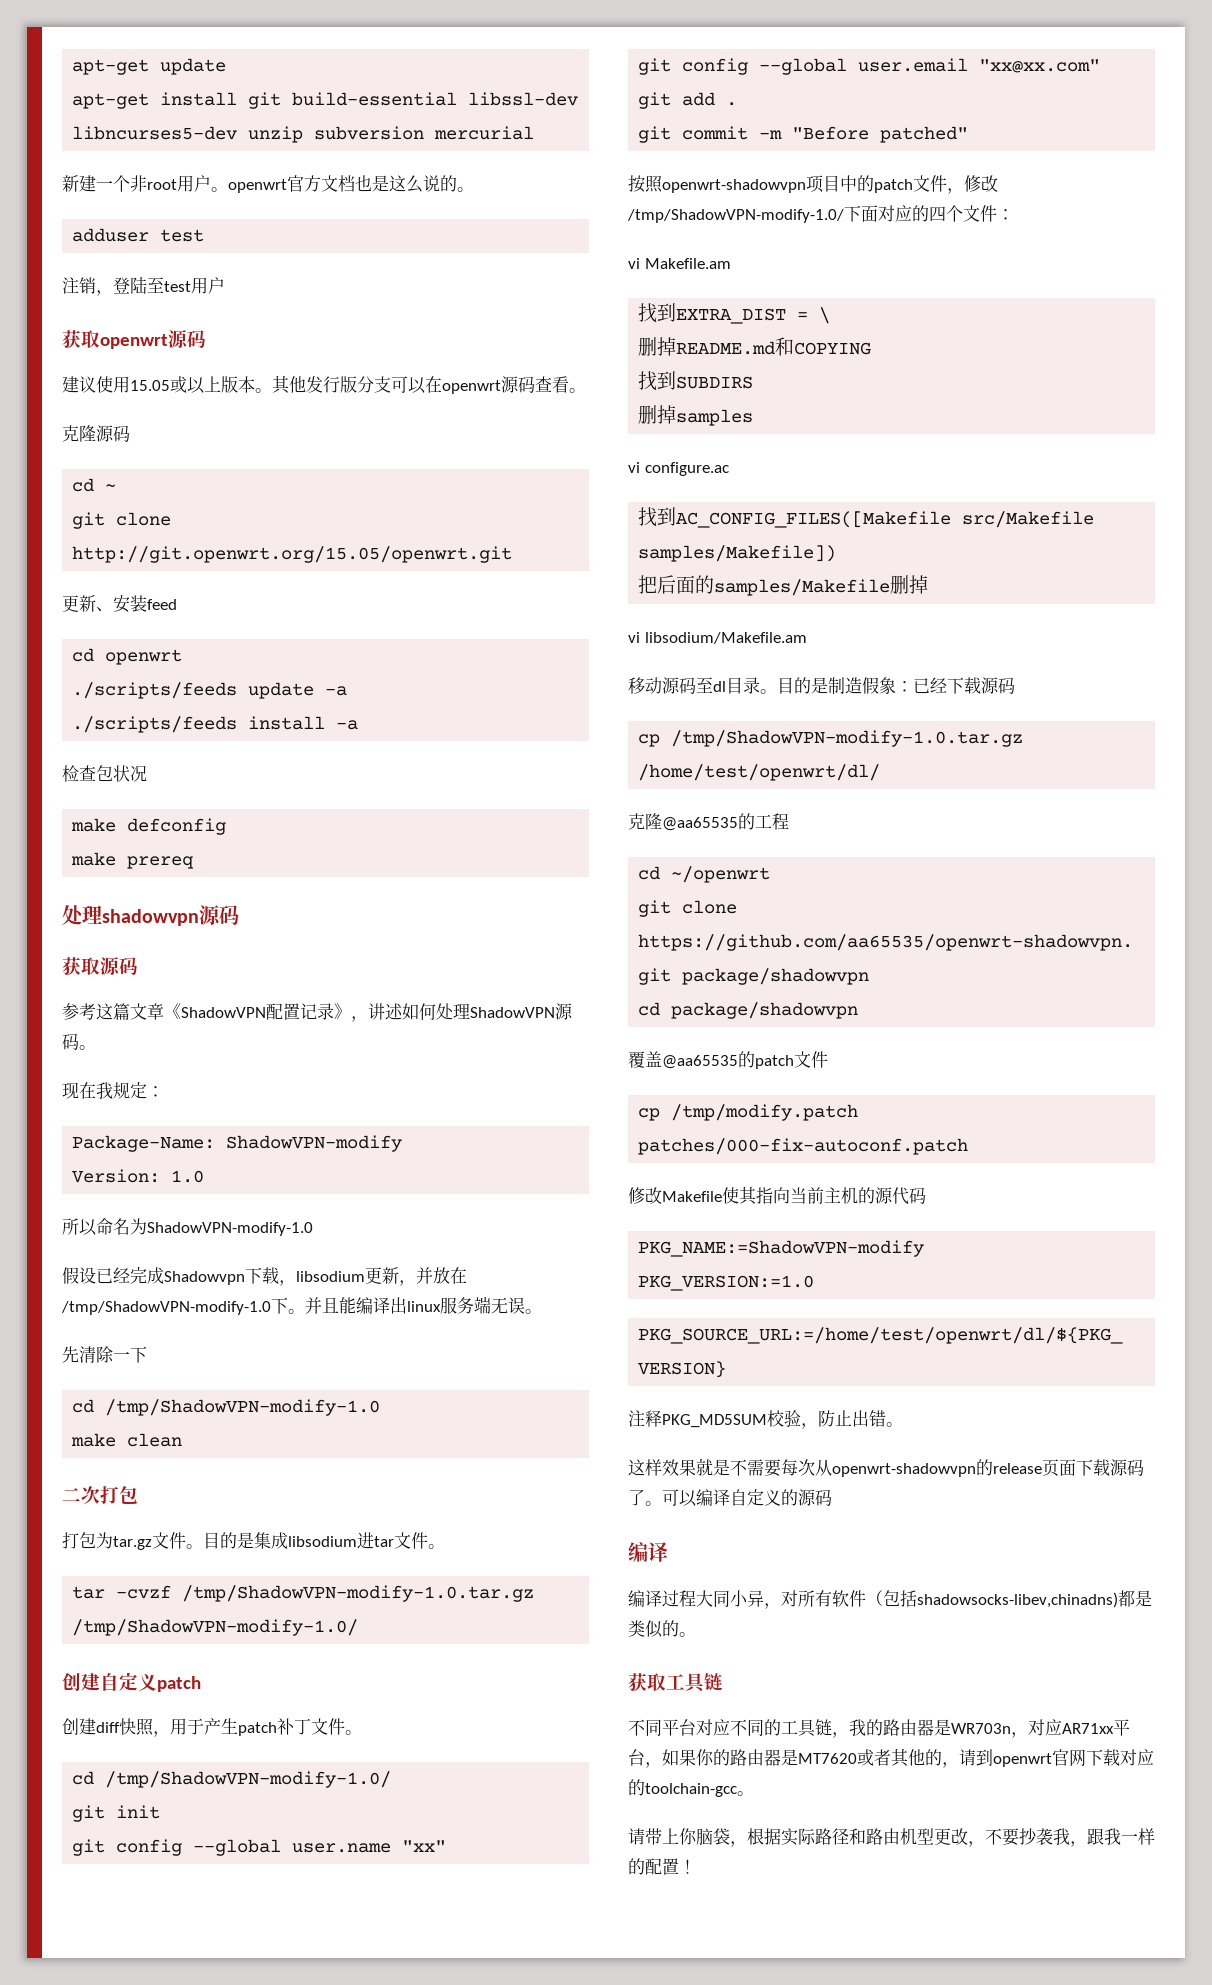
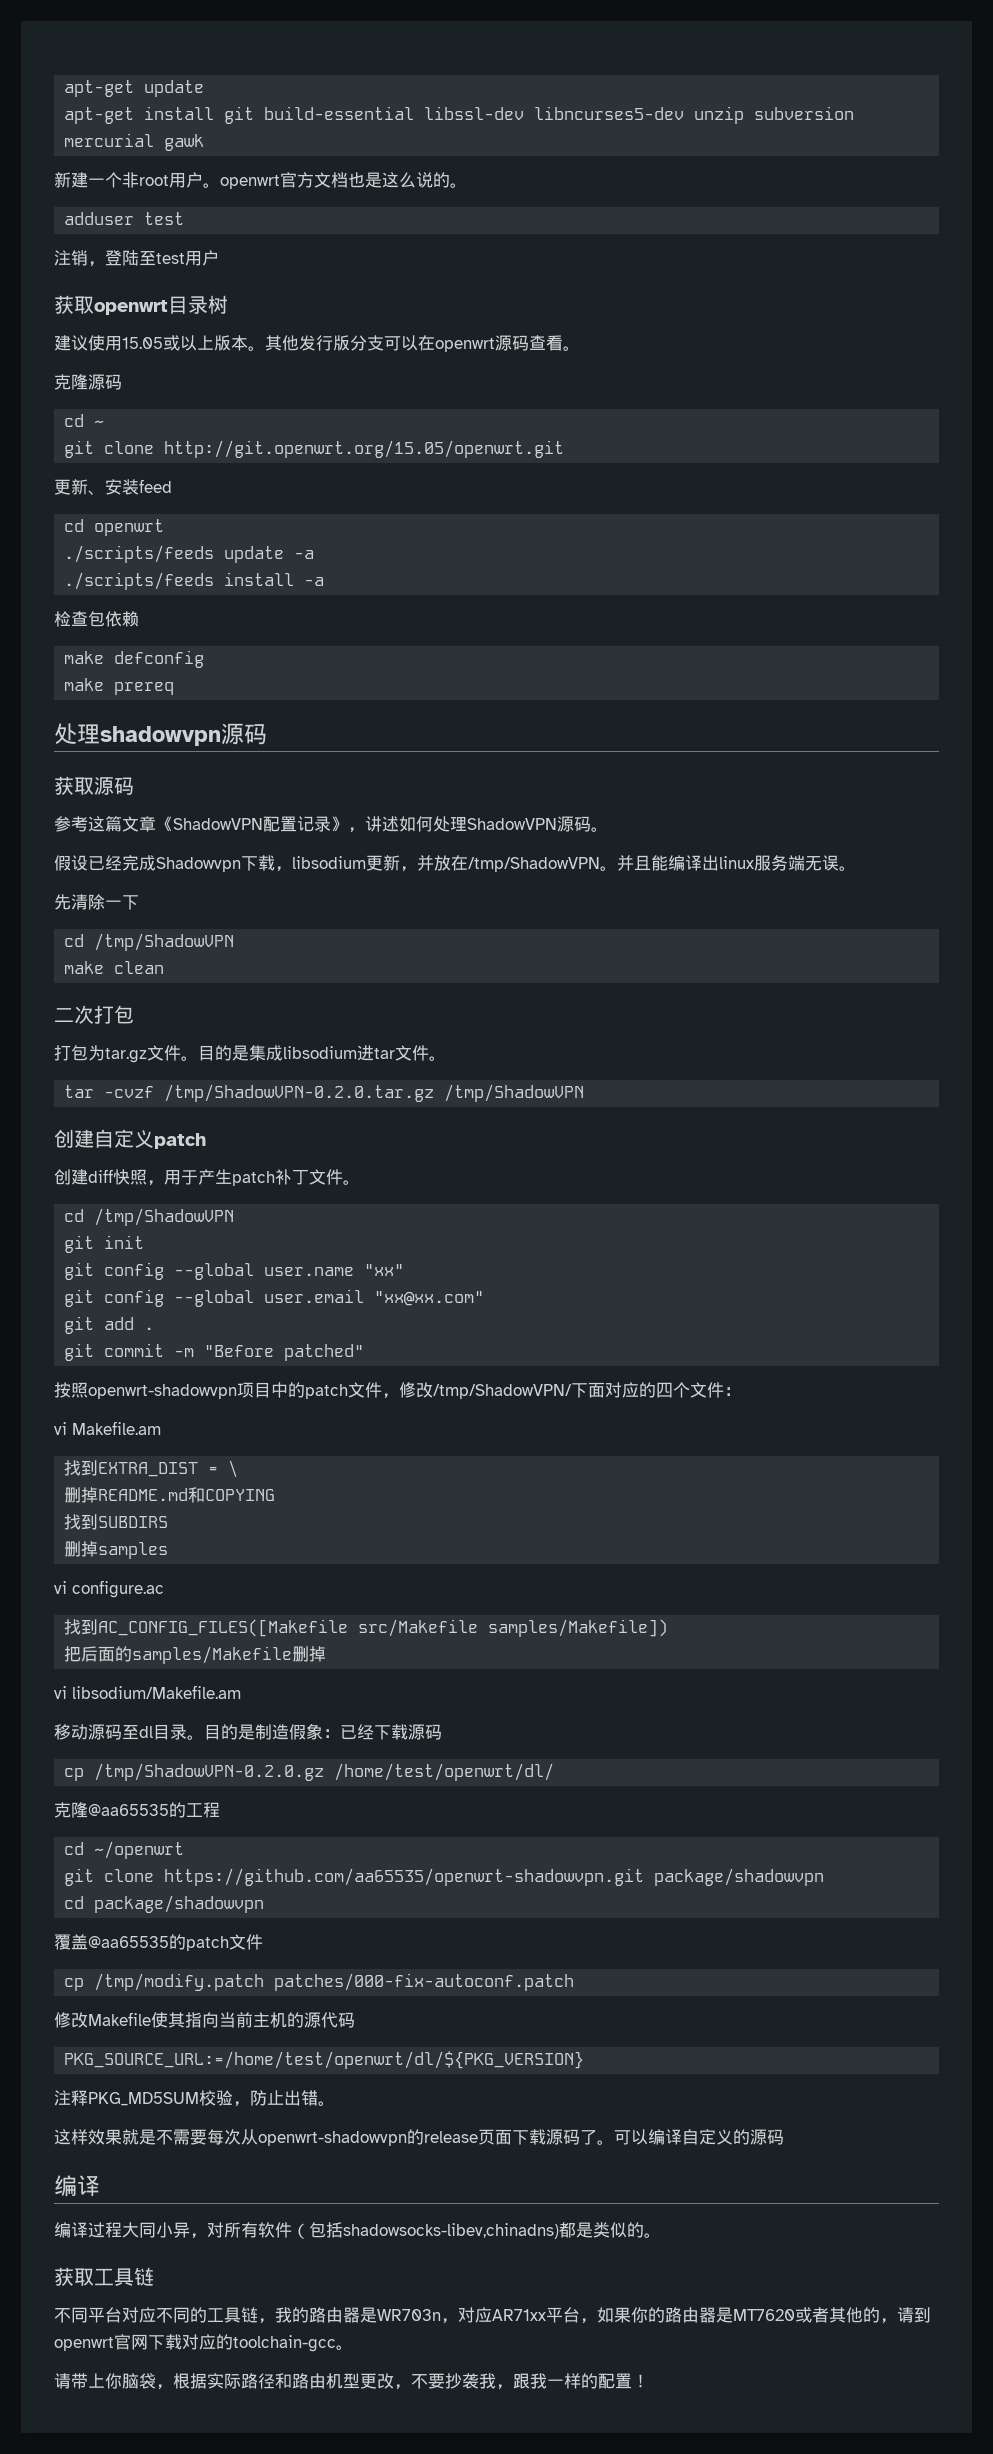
(535, 133) none -> [164,134,205,151] gawk
[168,330,206,348] 源码 -> [168,295,228,314] 目录树
[113,765,147,782] 状况 -> [105,611,139,627] 依赖
[62,1082,164,1099] [72,1135,403,1152] [72,1169,205,1183] [62,1218,313,1236] // 现在我规定： // Package-Name: ShadowVPN-modify // Version: 1.0 // 所以命名为ShadowVPN-modify-1.0 -> (608, 829) none
[61,1297,288,1315] /tmp/ShadowVPN-modify-1.0下 -> [468,857,600,872] /tmp/ShadowVPN
[105,1399,381,1416] /tmp/ShadowVPN-modify-1.0 -> [94,933,235,951] /tmp/ShadowVPN
[182,1585,535,1602] [72,1619,359,1636] /tmp/ShadowVPN-modify-1.0.tar.gz /tmp/ShadowVPN-modify-1.0/ -> [164,1084,585,1102] /tmp/ShadowVPN-0.2.0.tar.gz /tmp/ShadowVPN
[105,1771,392,1788] /tmp/ShadowVPN-modify-1.0/ -> [94,1208,235,1226] /tmp/ShadowVPN
[627,209,844,223] /tmp/ShadowVPN-modify-1.0/ -> [433,1384,572,1399] /tmp/ShadowVPN/
[671,730,1024,747] /tmp/ShadowVPN-modify-1.0.tar.gz -> [94,1763,325,1781] /tmp/ShadowVPN-0.2.0.gz
[638,1240,925,1257] [638,1275,815,1291] // PKG_NAME:=ShadowVPN-modify // PKG_VERSION:=1.0 -> (355, 2020) none

